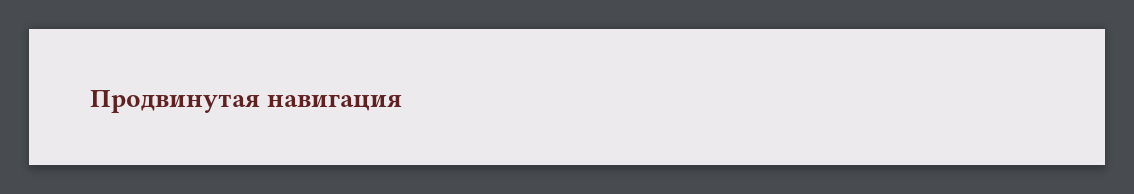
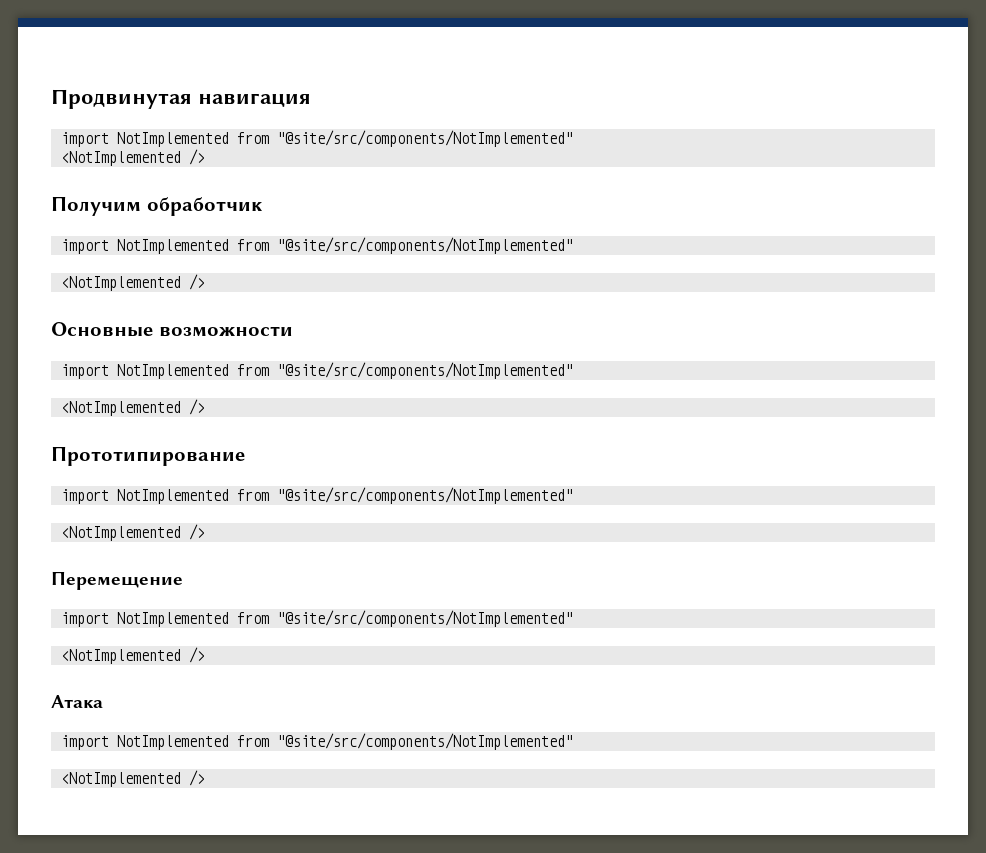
(403, 102) none -> [60,130,573,147] [60,149,205,166] [51,196,262,216] [60,237,573,254] [60,274,205,291] [51,322,293,337] [60,362,573,379] [60,399,205,416] [51,446,245,466] [60,487,573,504] [60,524,205,541] [51,571,183,590] [60,610,573,627] [60,647,205,664] [51,695,103,708] [60,733,573,750] [60,770,205,787] // import NotImplemented from "@site/src/components/NotImplemented" // <NotImplemented /> // Получим обработчик // import NotImplemented from "@site/src/components/NotImplemented" // <NotImplemented /> // Основные возможности // import NotImplemented from "@site/src/components/NotImplemented" // <NotImplemented /> // Прототипирование // import NotImplemented from "@site/src/components/NotImplemented" // <NotImplemented /> // Перемещение // import NotImplemented from "@site/src/components/NotImplemented" // <NotImplemented /> // Атака // import NotImplemented from "@site/src/components/NotImplemented" // <NotImplemented />

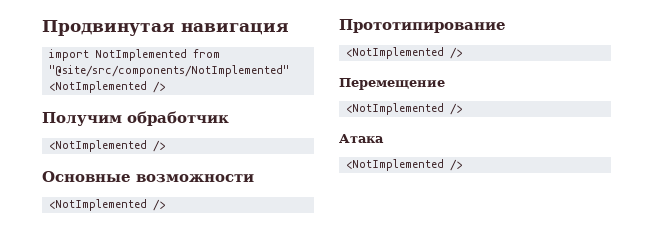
[60,237,573,254] // import NotImplemented from "@site/src/components/NotImplemented" -> (229, 118) none
[60,362,573,379] // import NotImplemented from "@site/src/components/NotImplemented" -> (254, 178) none
[60,487,573,504] // import NotImplemented from "@site/src/components/NotImplemented" -> (506, 26) none
[60,610,573,627] // import NotImplemented from "@site/src/components/NotImplemented" -> (445, 84) none
[60,733,573,750] // import NotImplemented from "@site/src/components/NotImplemented" -> (384, 138) none

